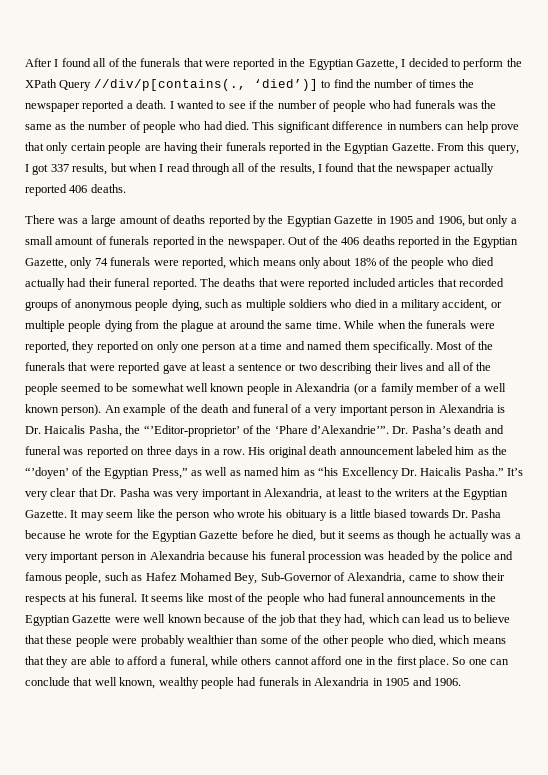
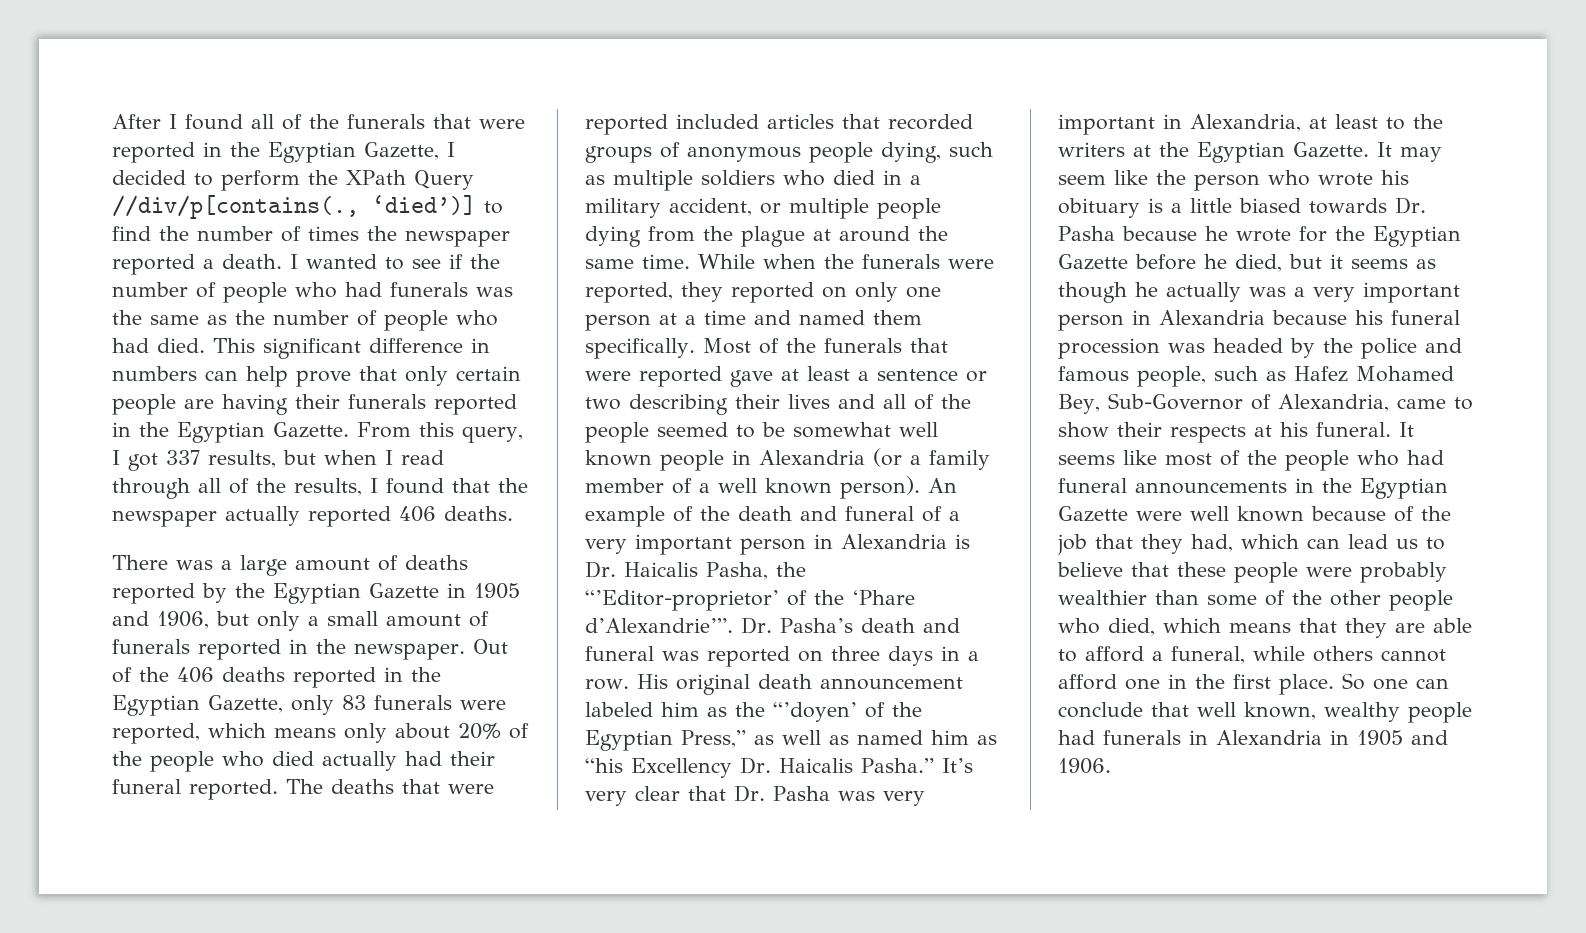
[94,258,108,266] 74 -> [342,695,366,710] 83
[353,258,376,266] 18% -> [458,723,501,739] 20%

